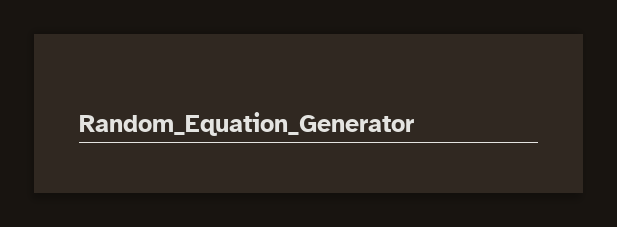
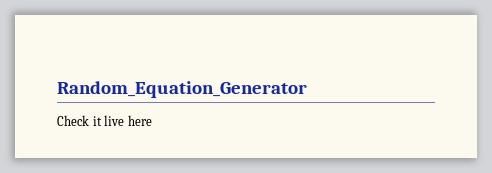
(414, 124) none -> [57,115,152,126] // Check it live here

